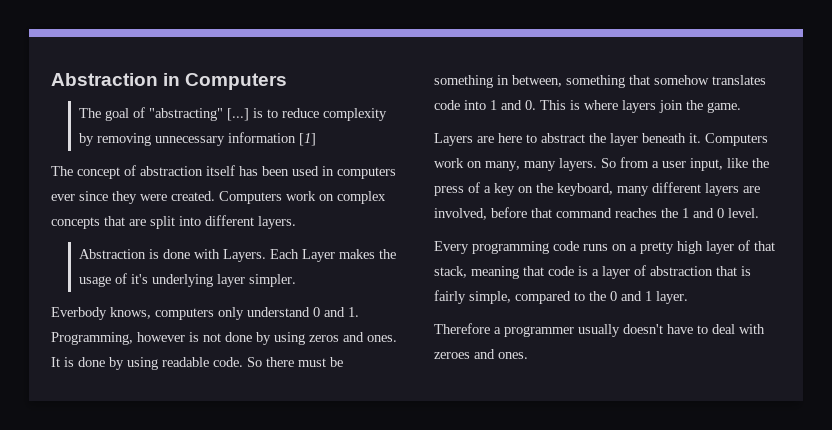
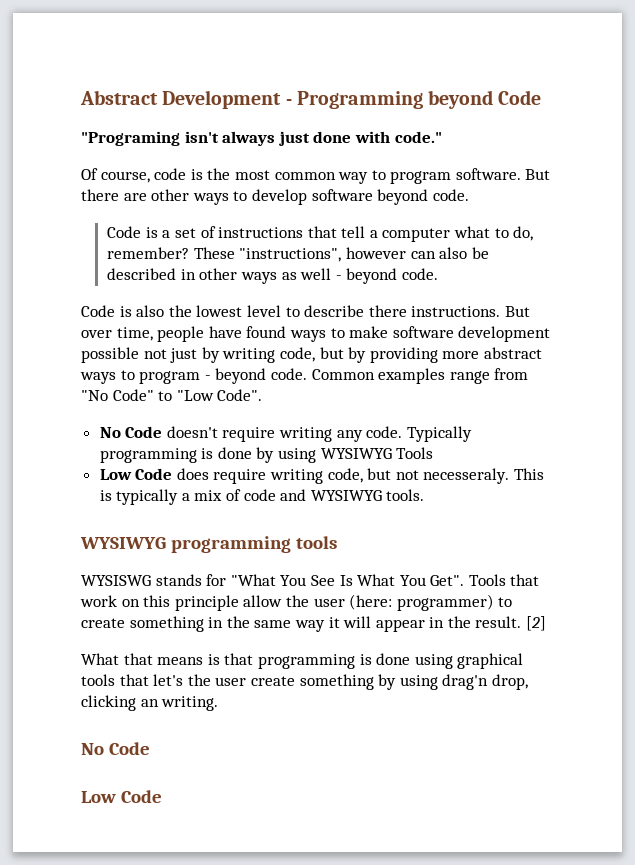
[51,73,288,90] [78,107,387,121] [78,132,316,146] [51,165,396,179] [51,191,386,204] [51,215,296,229] [78,249,396,262] [78,273,296,287] [51,307,359,320] [51,332,397,345] [51,357,343,370] [434,75,766,88] [434,100,741,113] [434,133,768,146] [434,157,769,171] [434,182,760,196] [434,207,759,220] [434,240,775,254] [434,265,751,279] [434,290,688,304] [434,323,765,337] [434,349,528,359] Abstraction in Computers // The goal of "abstracting" [...] is to reduce complexity by removing unnecessary information [1] // The concept of abstraction itself has been used in computers ever since they were created. Computers work on complex concepts that are split into different layers. // Abstraction is done with Layers. Each Layer makes the usage of it's underlying layer simpler. // Everbody knows, computers only understand 0 and 1. Programming, however is not done by using zeros and ones. It is done by using readable code. So there must be something in between, something that somehow translates code into 1 and 0. This is where layers join the game. // Layers are here to abstract the layer beneath it. Computers work on many, many layers. So from a user input, like the press of a key on the keyboard, many different layers are involved, before that command reaches the 1 and 0 level. // Every programming code runs on a pretty high layer of that stack, meaning that code is a layer of abstraction that is fairly simple, compared to the 0 and 1 layer. // Therefore a programmer usually doesn't have to deal with zeroes and ones. -> [80,90,542,109] [81,131,442,146] [81,168,551,184] [81,189,469,205] [107,226,534,242] [107,247,489,262] [107,268,438,284] [81,305,530,317] [81,326,551,342] [81,347,542,363] [80,368,529,384] [81,389,263,401] [99,426,472,442] [99,447,434,463] [99,468,545,484] [99,489,425,505] [80,536,337,553] [81,574,540,586] [80,594,513,611] [81,616,547,632] [81,653,524,669] [81,674,528,690] [81,695,219,711] [81,742,150,755] [81,790,162,803] Abstract Development - Programming beyond Code // "Programing isn't always just done with code." // Of course, code is the most common way to program software. But there are other ways to develop software beyond code. // Code is a set of instructions that tell a computer what to do, remember? These "instructions", however can also be described in other ways as well - beyond code. // Code is also the lowest level to describe there instructions. But over time, people have found ways to make software development possible not just by writing code, but by providing more abstract ways to program - beyond code. Common examples range from "No Code" to "Low Code". // No Code doesn't require writing any code. Typically programming is done by using WYSIWYG Tools // Low Code does require writing code, but not necesseraly. This is typically a mix of code and WYSIWYG tools. // WYSIWYG programming tools // WYSISWG stands for "What You See Is What You Get". Tools that work on this principle allow the user (here: programmer) to create something in the same way it will appear in the result. [2] // What that means is that programming is done using graphical tools that let's the user create something by using drag'n drop, clicking an writing. // No Code // Low Code

